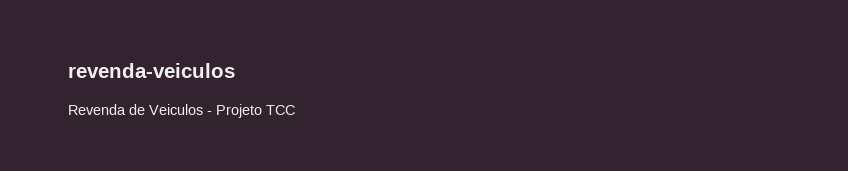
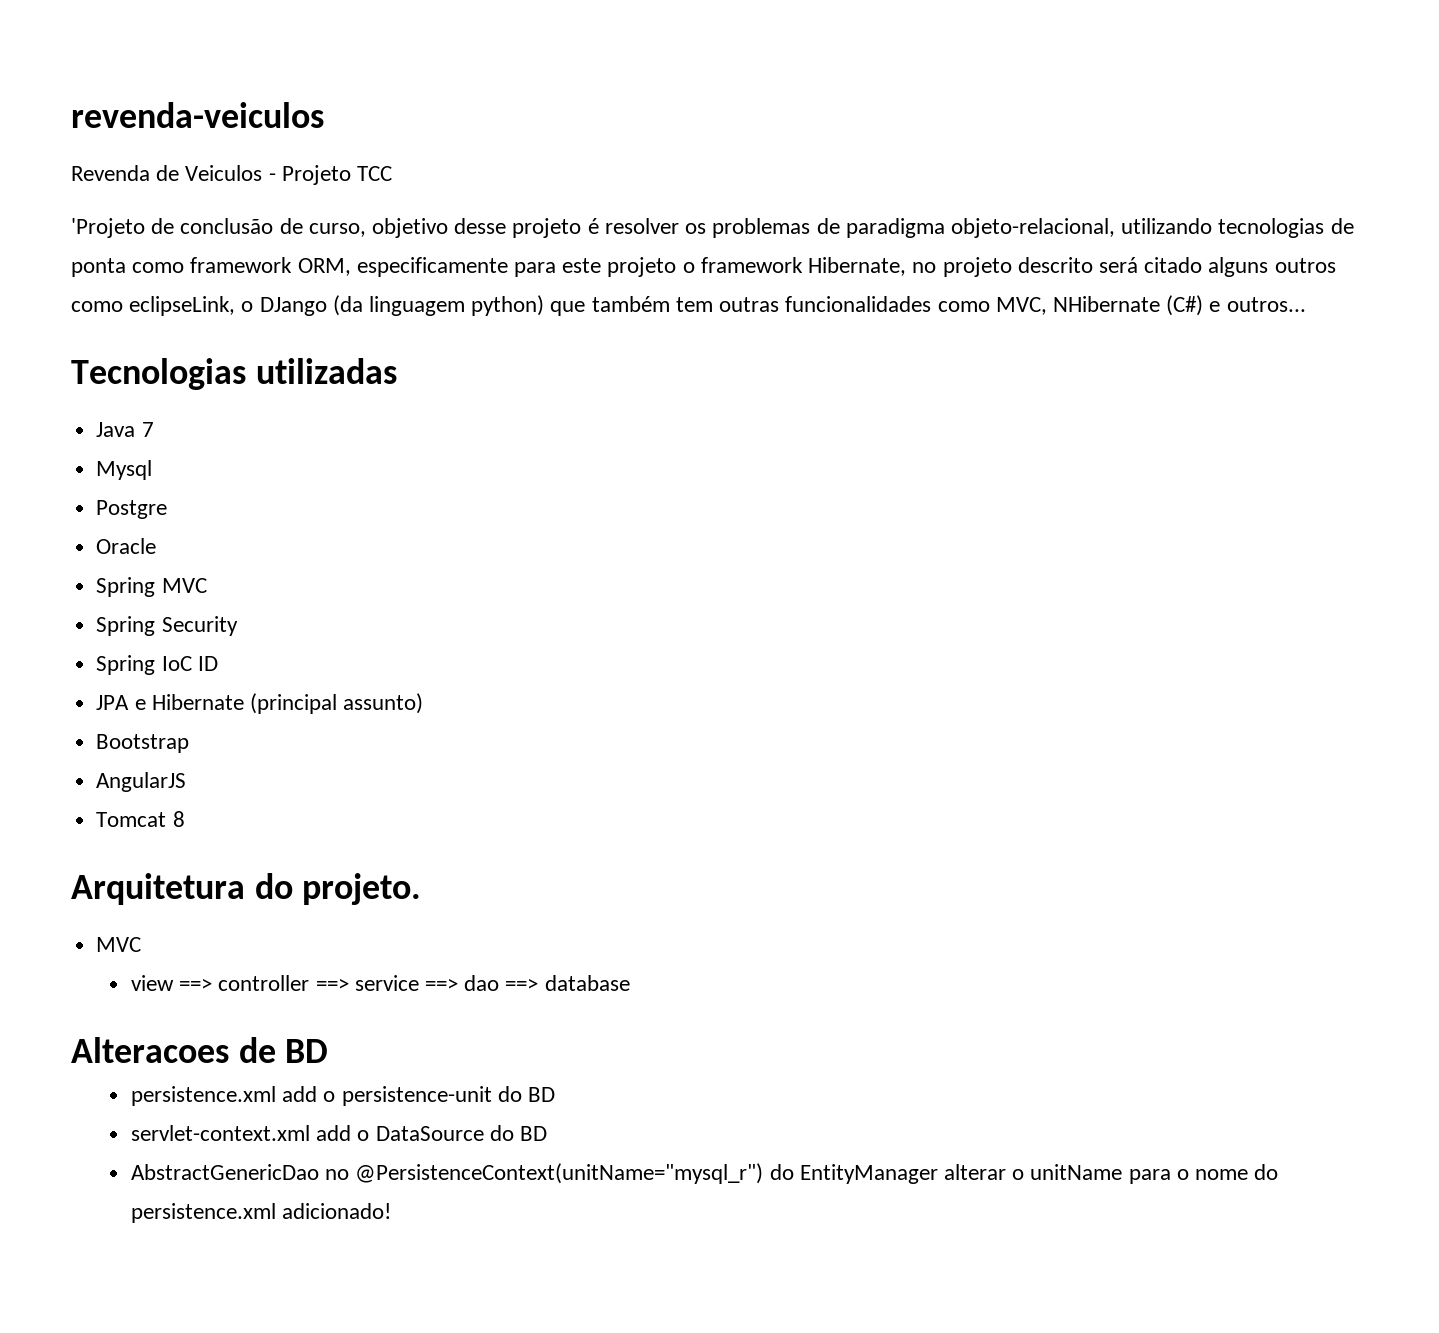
(295, 110) none -> [71,218,1354,238] [71,257,1336,277] [71,295,1306,316] [71,358,397,390] [96,422,154,437] [96,460,153,480] [96,500,168,519] [96,538,157,554] [96,577,207,597] [96,616,238,636] [96,655,218,675] [96,693,424,714] [96,734,190,753] [96,772,187,792] [96,811,185,827] [71,873,422,905] [96,937,142,952] [130,975,630,991] [71,1037,329,1063] [130,1086,555,1106] [130,1125,547,1141] [130,1163,1279,1184] [130,1203,392,1223] // 'Projeto de conclusão de curso, objetivo desse projeto é resolver os problemas de paradigma objeto-relacional, utilizando tecnologias de ponta como framework ORM, especificamente para este projeto o framework Hibernate, no projeto descrito será citado alguns outros como eclipseLink, o DJango (da linguagem python) que também tem outras funcionalidades como MVC, NHibernate (C#) e outros... // Tecnologias utilizadas // Java 7 // Mysql // Postgre // Oracle // Spring MVC // Spring Security // Spring IoC ID // JPA e Hibernate (principal assunto) // Bootstrap // AngularJS // Tomcat 8 // Arquitetura do projeto. // MVC // view ==> controller ==> service ==> dao ==> database // Alteracoes de BD // persistence.xml add o persistence-unit do BD // servlet-context.xml add o DataSource do BD // AbstractGenericDao no @PersistenceContext(unitName="mysql_r") do EntityManager alterar o unitName para o nome do persistence.xml adicionado!

